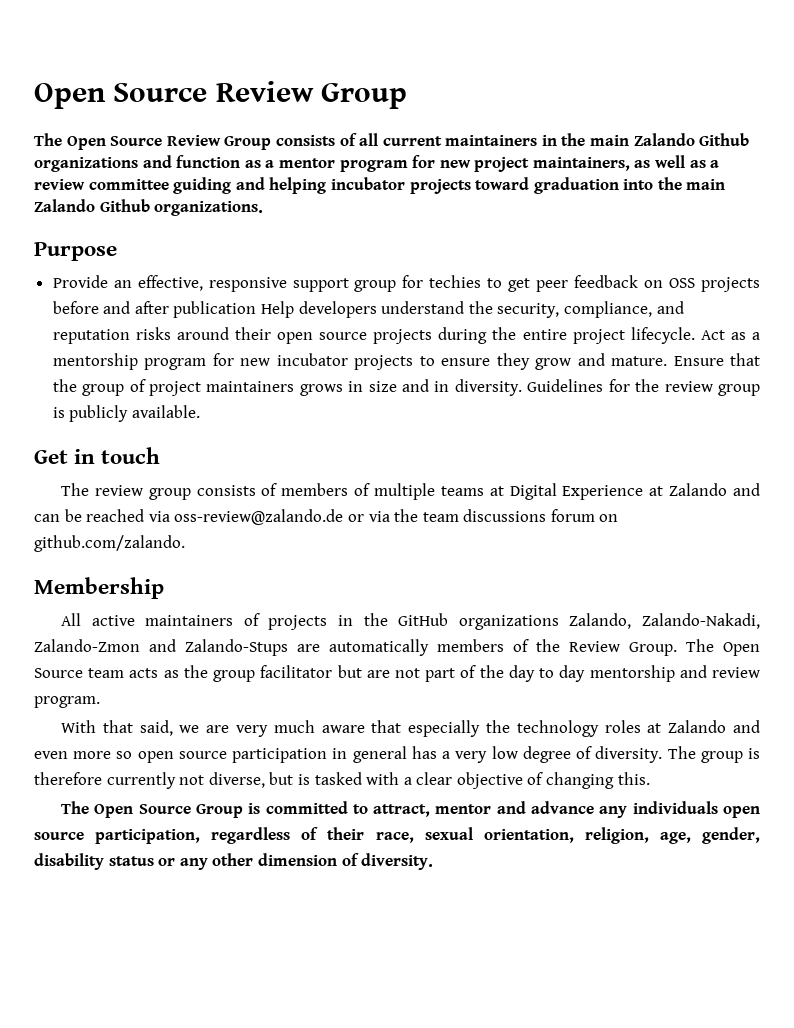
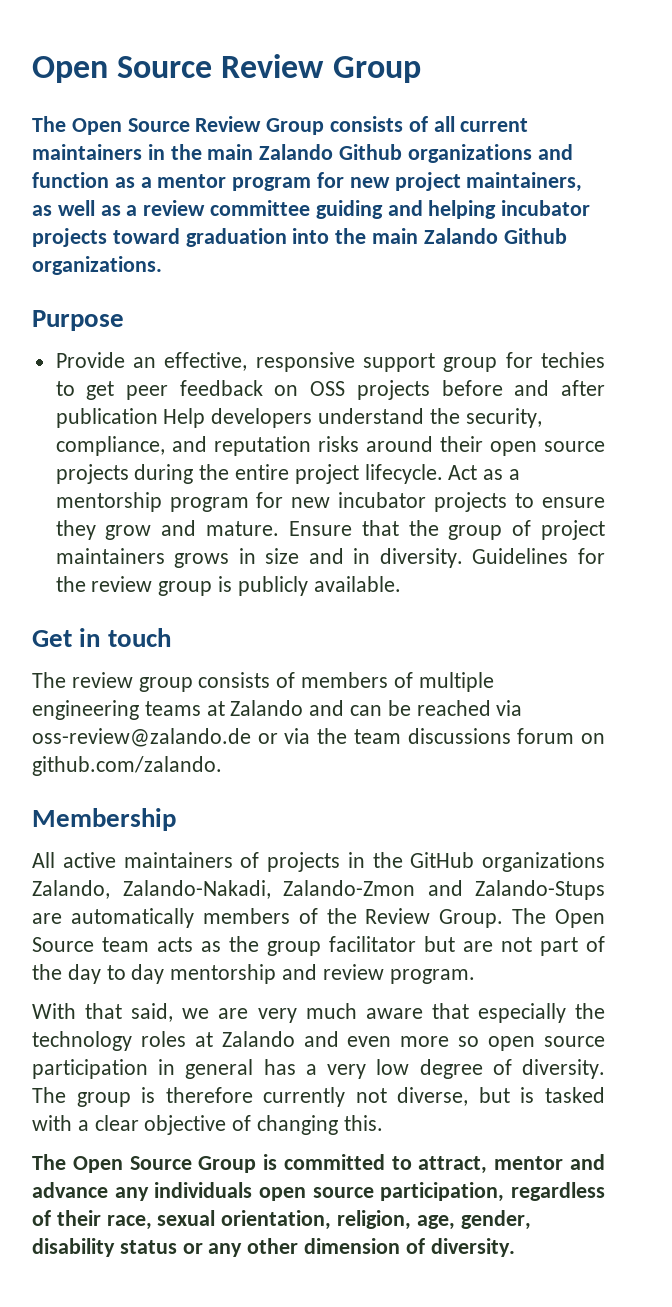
(435, 491) none -> [32,700,139,720] engineering
[509,483,664,500] Digital Experience at -> (225, 708) none

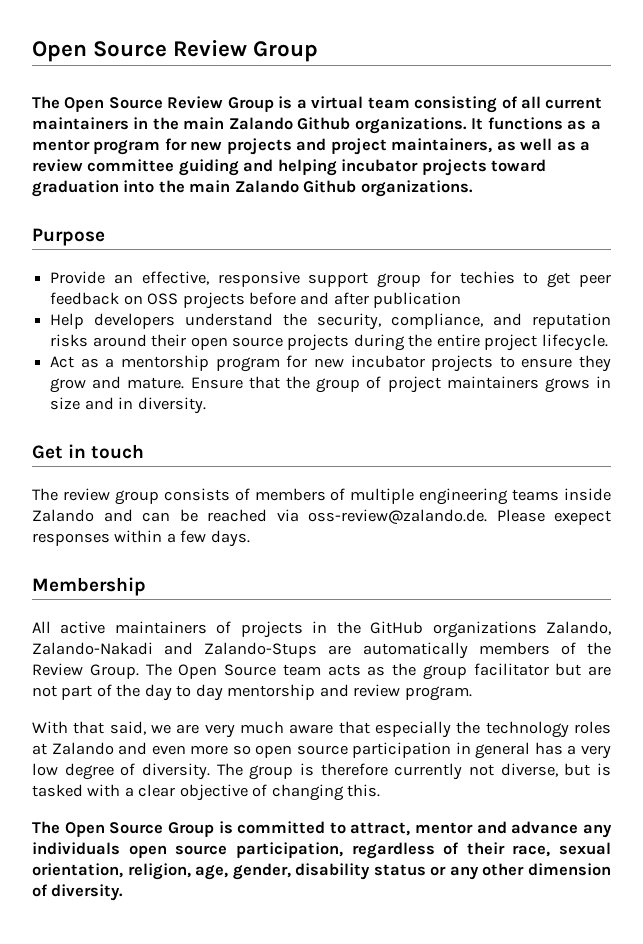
[330,116,404,132] consists -> [278,96,498,113] is a virtual team consisting
[407,144,573,163] [32,172,109,188] organizations and function -> [354,117,563,134] organizations. It functions
(390, 182) none -> [226,138,327,155] projects and
(158, 418) none -> (462, 300) //
(443, 474) none -> (608, 342) //
[472,548,605,564] [55,576,401,596] Guidelines for the review group is publicly available. -> (206, 405) none
[206,701,225,716] at -> [563,488,611,501] inside
[32,728,605,747] [32,756,222,776] oss-review@zalando.de or via the team discussions forum on github.com/zalando. -> [308,509,611,525] [32,530,250,547] oss-review@zalando.de. Please exepect responses within a few days.
[122,880,415,899] Zalando-Nakadi, Zalando-Zmon -> [32,642,153,655] Zalando-Nakadi

